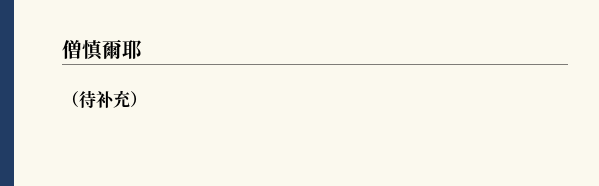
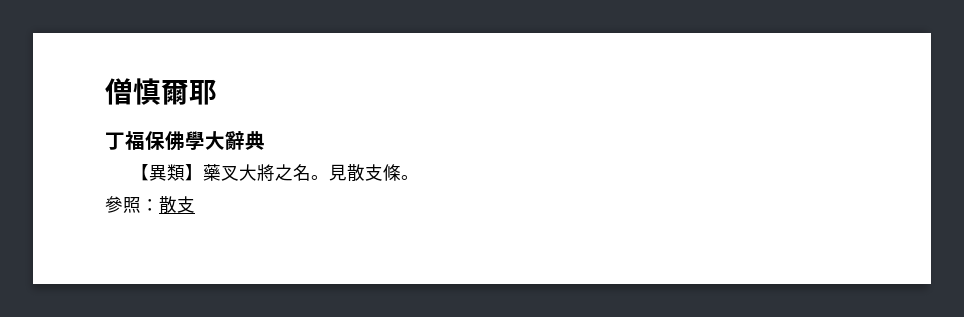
[62,90,147,108] （待补充） -> [105,131,265,151] [131,164,420,182] [105,196,195,214] 丁福保佛學大辭典 // 【異類】藥叉大將之名。見散支條。 // 參照：散支

